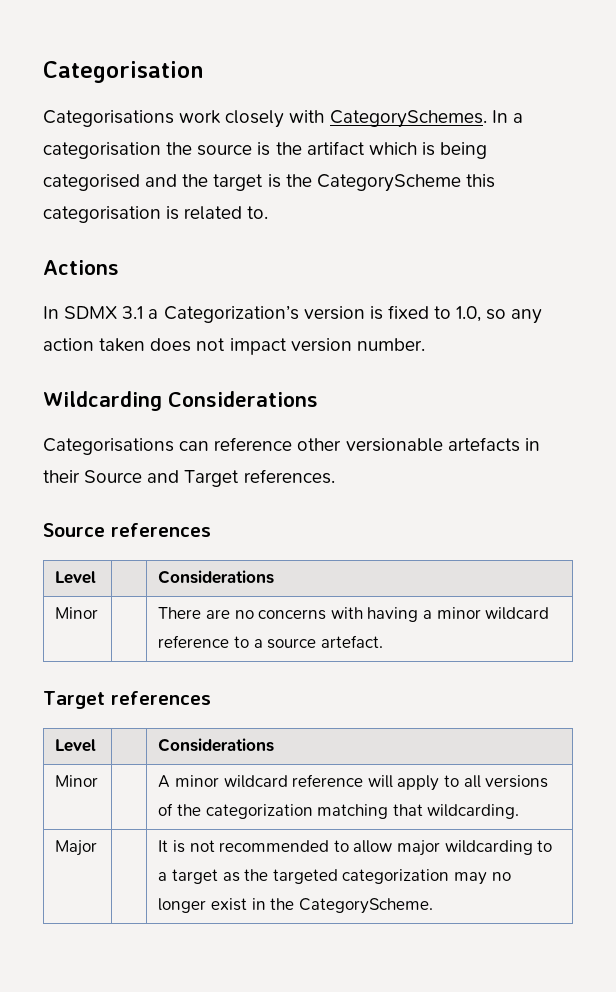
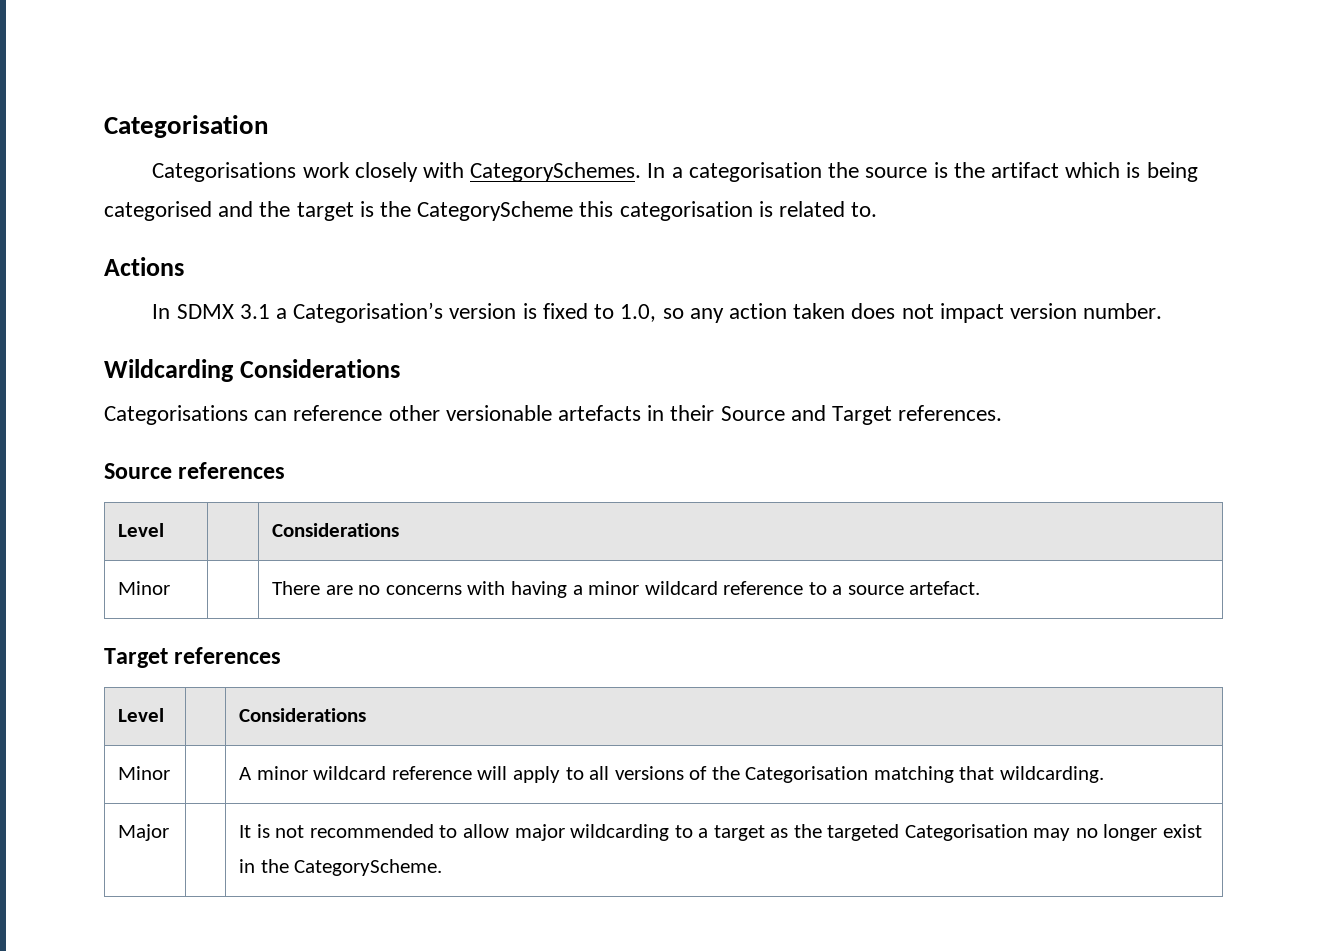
[163,305,299,323] Categorization’s -> [293,302,444,323] Categorisation’s
[205,804,313,819] categorization -> [745,766,869,783] Categorisation
[342,869,450,884] categorization -> [904,824,1028,841] Categorisation

